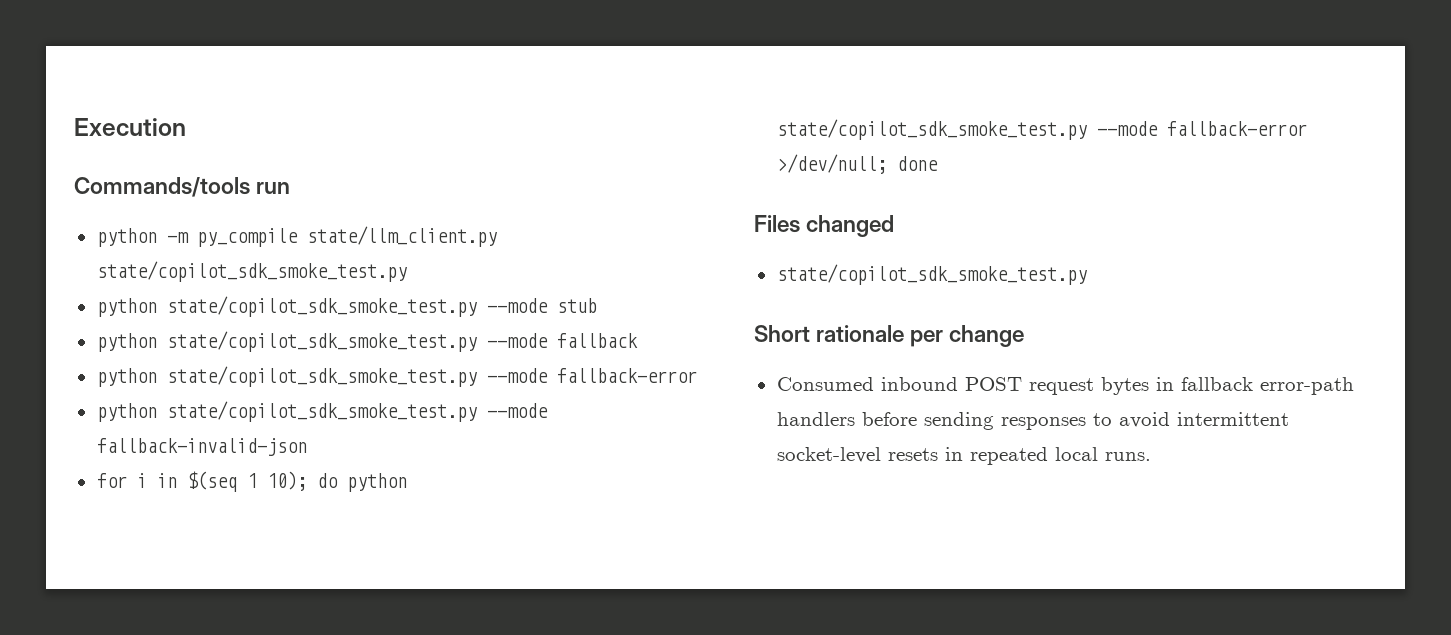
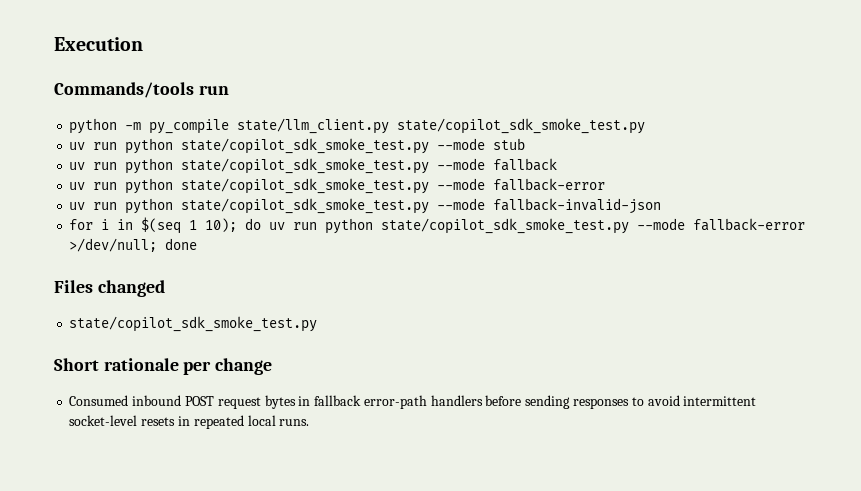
(407, 271) none -> [69,142,118,150] uv run
(597, 305) none -> [69,162,118,170] uv run
(638, 340) none -> [69,182,118,190] uv run
(697, 375) none -> [69,202,118,210] uv run
(338, 480) none -> [269,222,318,230] uv run

